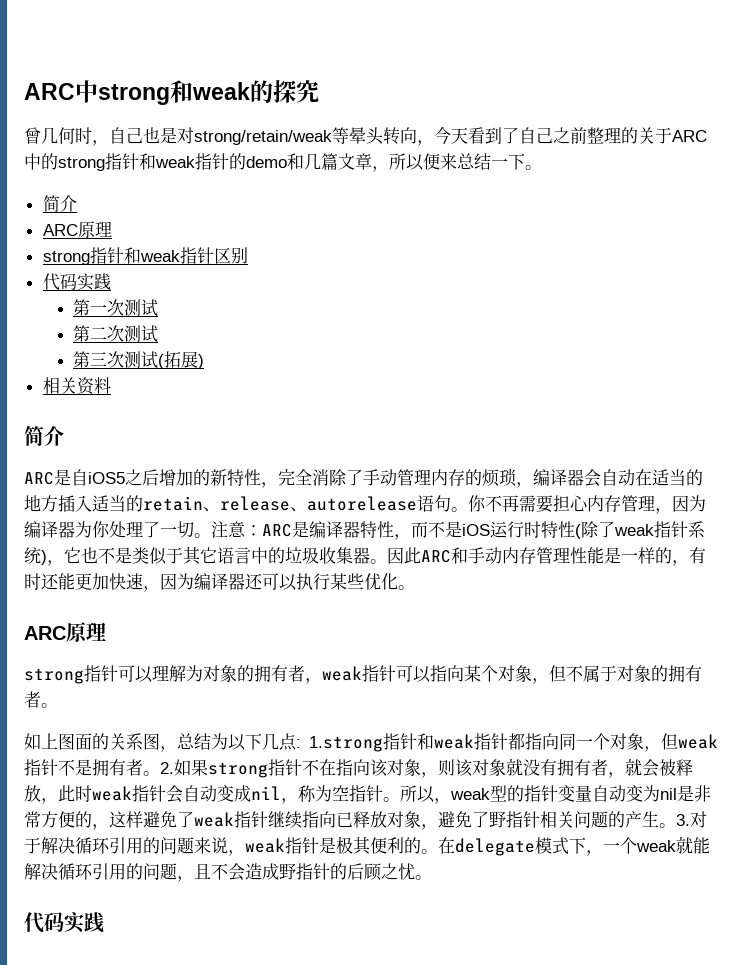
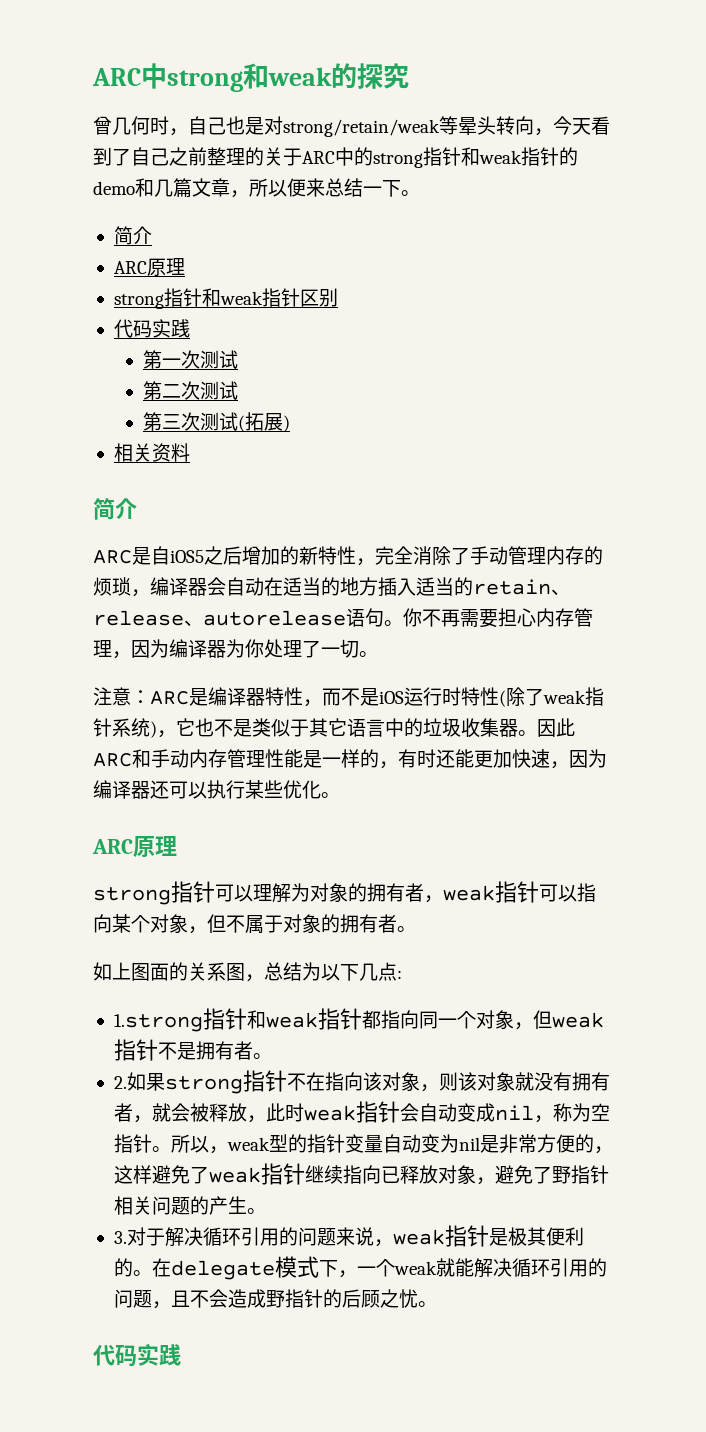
(211, 535) none -> (378, 654) //
(301, 743) none -> (402, 974) //
(160, 773) none -> (272, 1056) //
(676, 825) none -> (266, 1211) //

